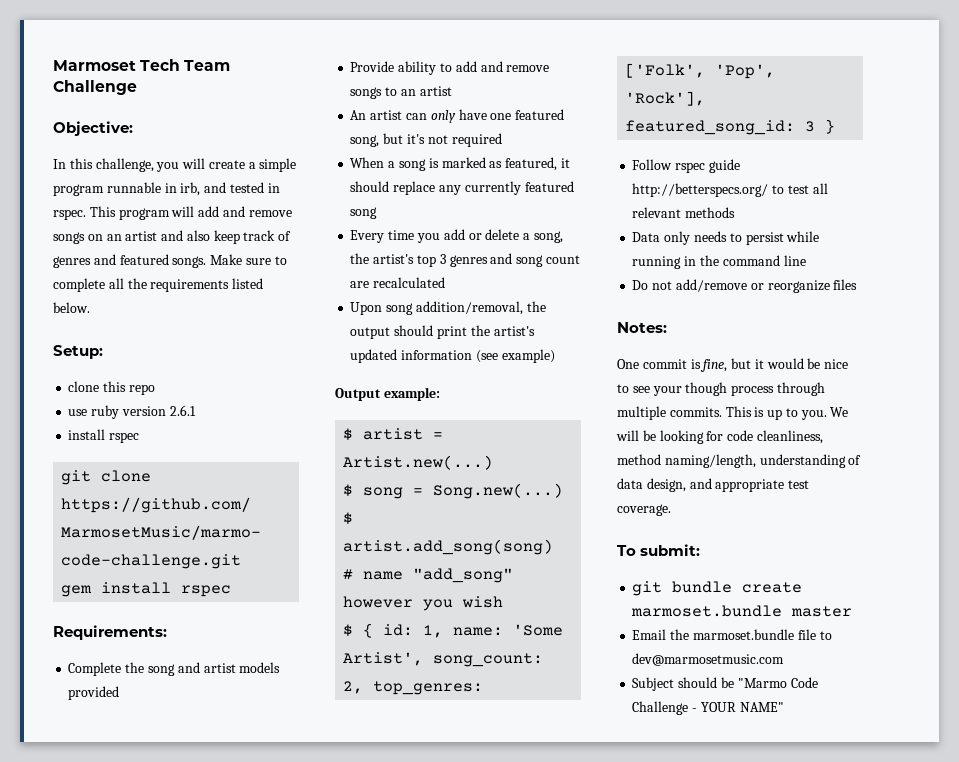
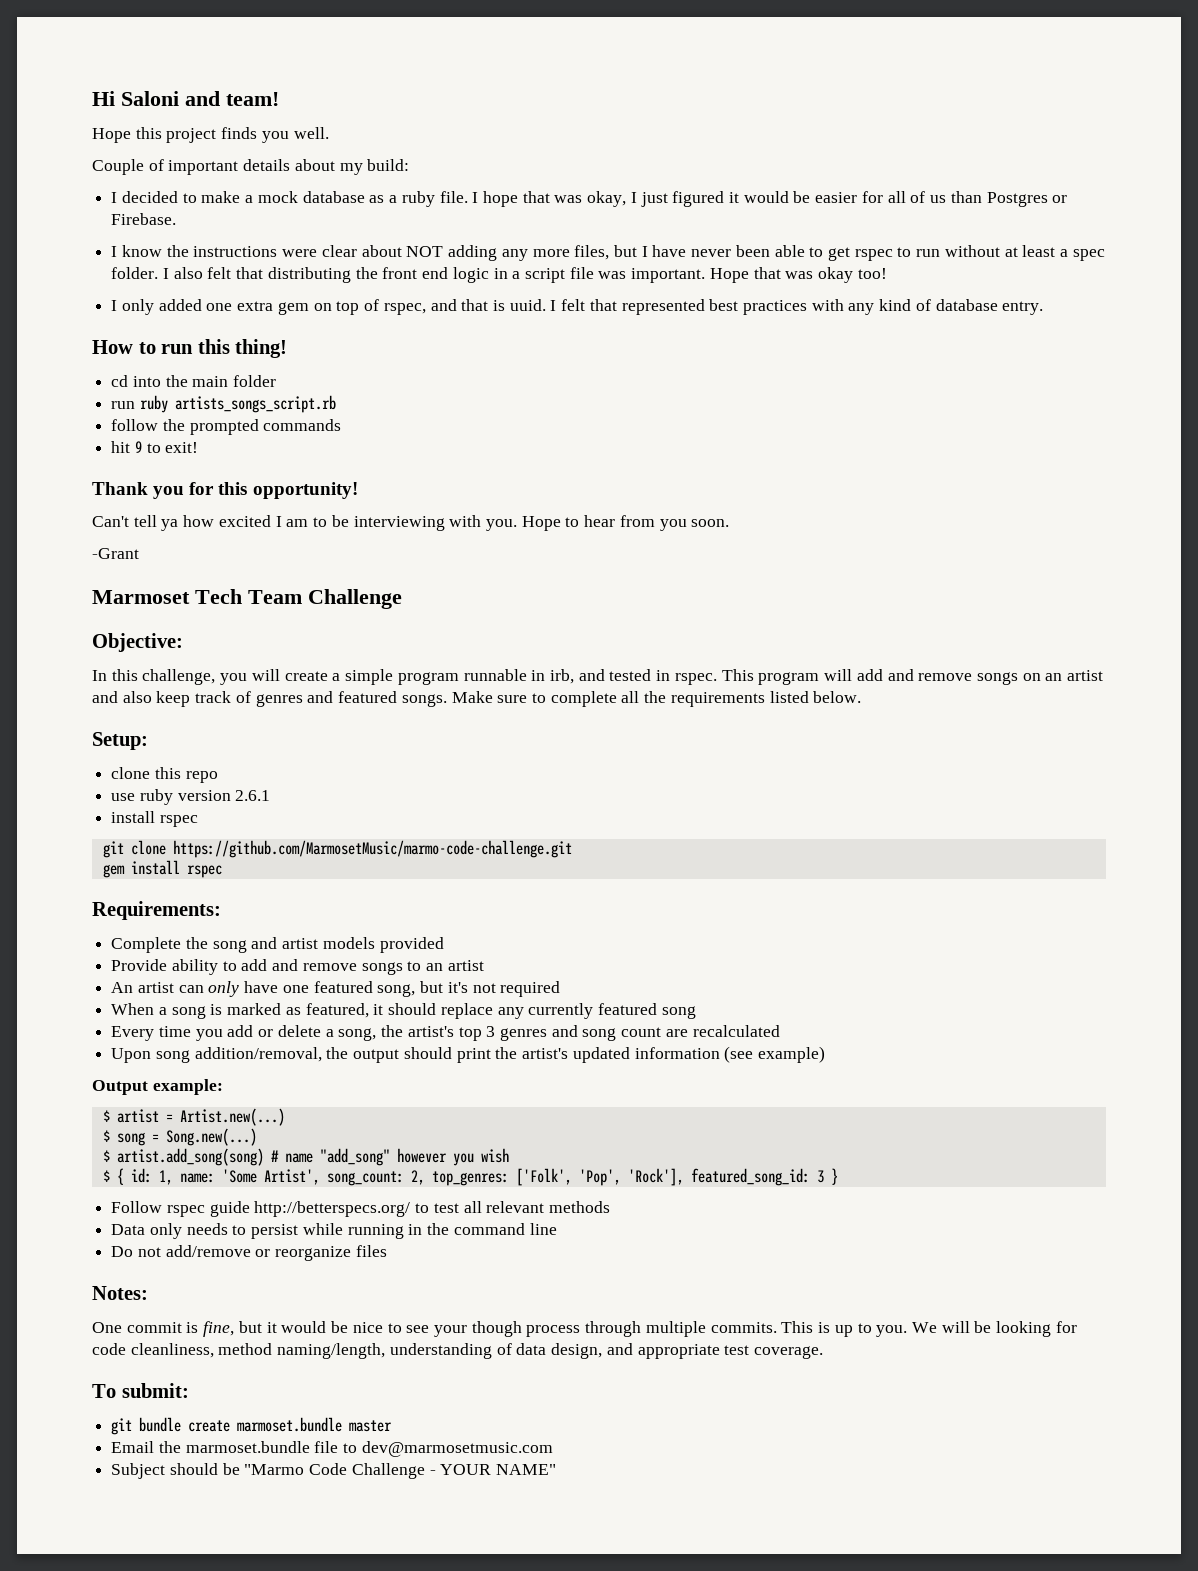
(53, 65) none -> [92,91,279,106] [92,127,329,143] [92,159,410,175] [111,191,1068,207] [111,213,177,225] [111,245,1105,261] [111,267,887,283] [111,299,1044,315] [92,339,288,358] [111,375,277,387] [111,395,336,413] [111,419,342,435] [111,441,199,453] [92,482,358,499] [92,515,730,531] [92,548,139,559] Hi Saloni and team! // Hope this project finds you well. // Couple of important details about my build: // I decided to make a mock database as a ruby file. I hope that was okay, I just figured it would be easier for all of us than Postgres or Firebase. // I know the instructions were clear about NOT adding any more files, but I have never been able to get rspec to run without at least a spec folder. I also felt that distributing the front end logic in a script file was important. Hope that was okay too! // I only added one extra gem on top of rspec, and that is uuid. I felt that represented best practices with any kind of database entry. // How to run this thing! // cd into the main folder // run ruby artists_songs_script.rb // follow the prompted commands // hit 9 to exit! // Thank you for this opportunity! // Can't tell ya how excited I am to be interviewing with you. Hope to hear from you soon. // -Grant //

